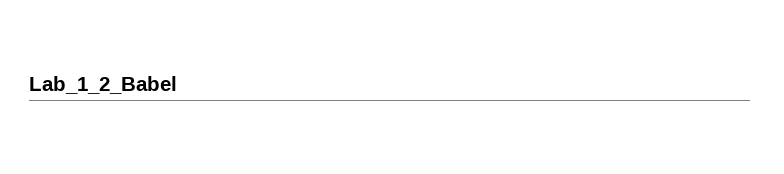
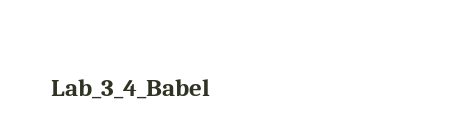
[29,76,177,94] Lab_1_2_Babel -> [51,79,210,99] Lab_3_4_Babel

